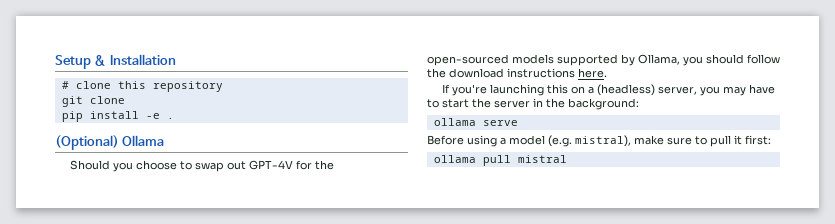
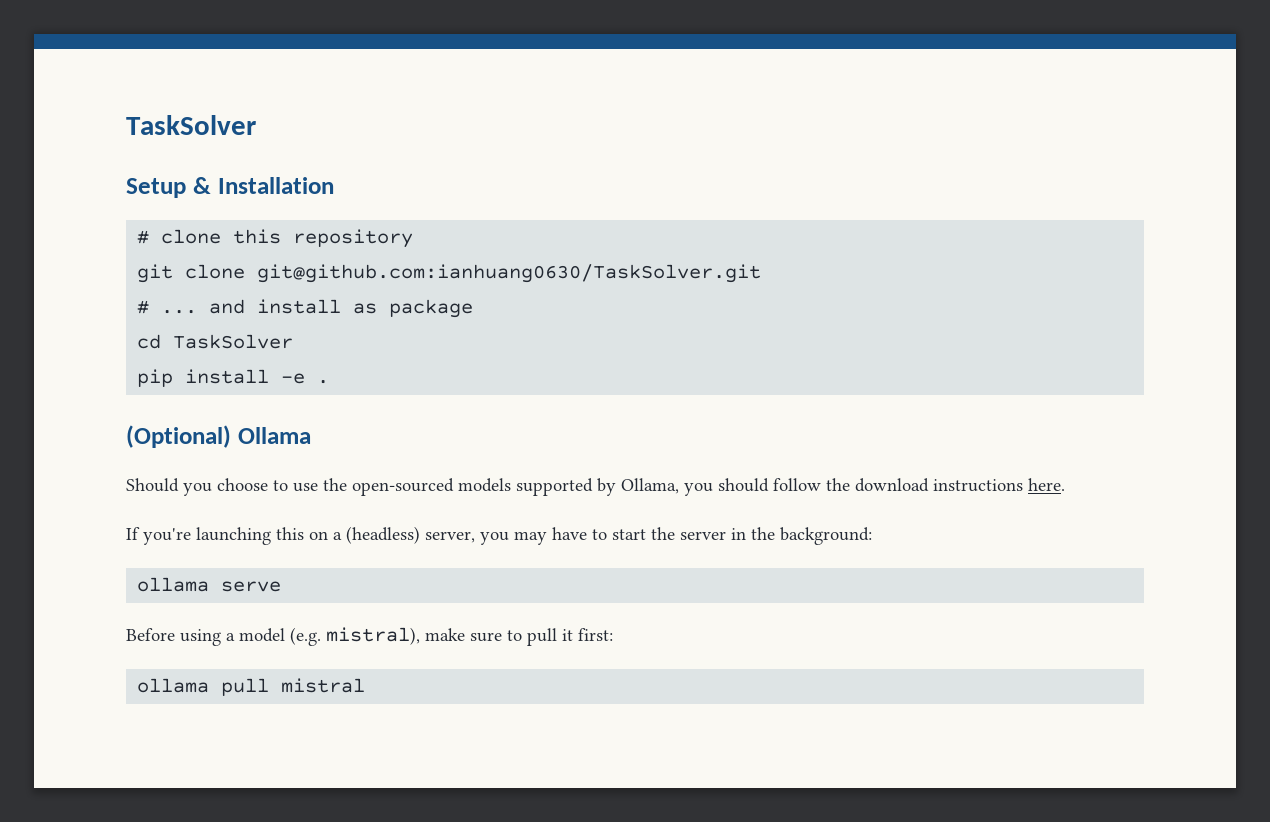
(55, 62) none -> [126,115,256,135] TaskSolver //
(125, 100) none -> [257,264,762,283] [137,299,474,318] [137,334,294,349] git@github.com:ianhuang0630/TaskSolver.git // # ... and install as package // cd TaskSolver
[194,160,312,172] swap out GPT-4V for -> [293,483,318,492] use

